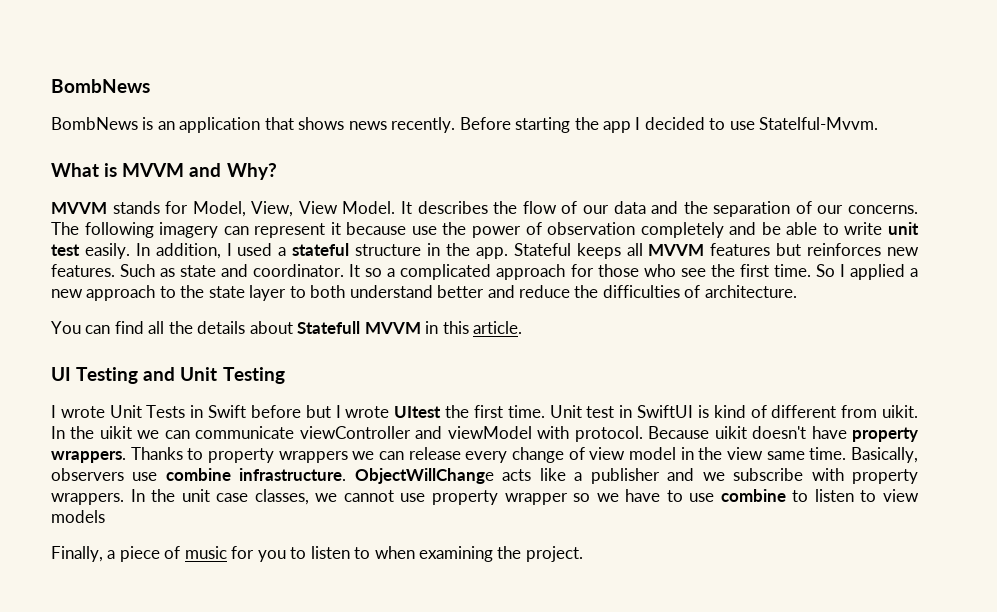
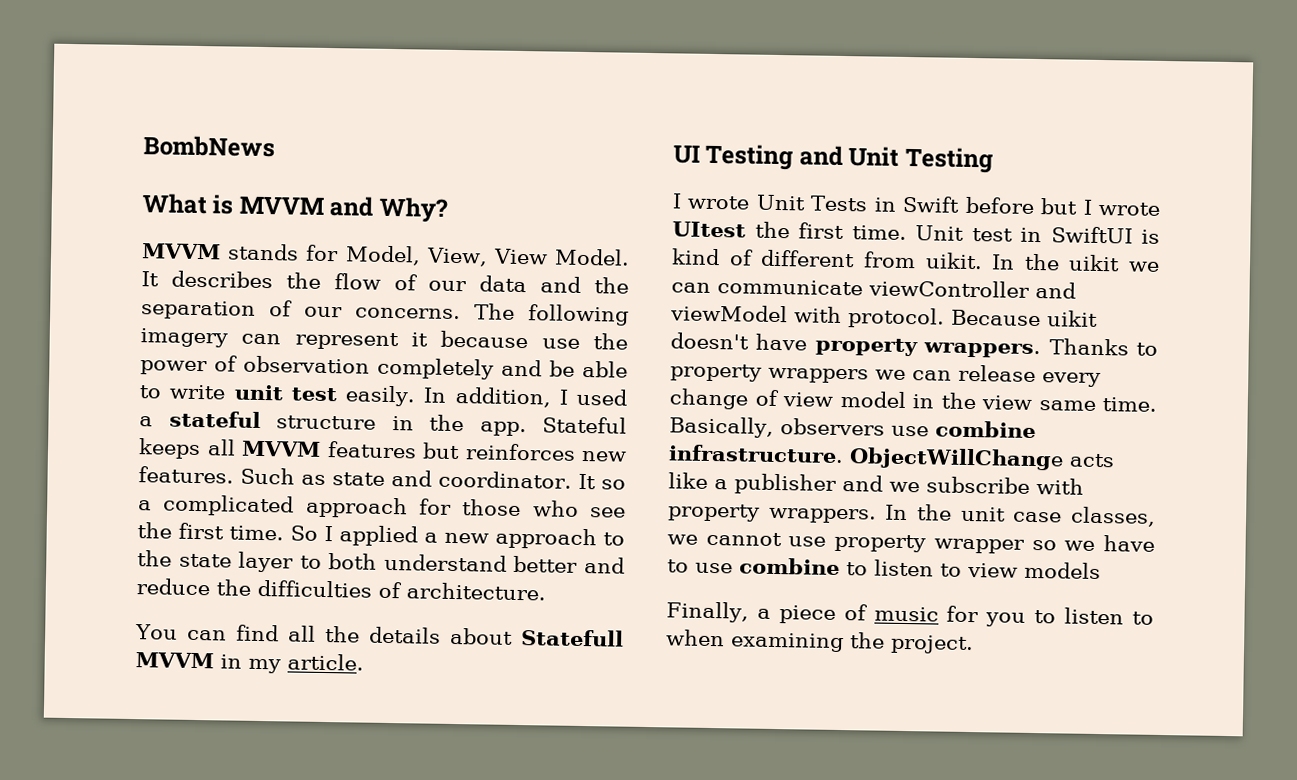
[51,79,150,93] [51,117,879,133] BombNews // BombNews is an application that shows news recently. Before starting the app I decided to use Statelful-Mvvm. -> [143,135,275,158] BombNews
[442,321,469,334] this -> [248,658,281,674] my

